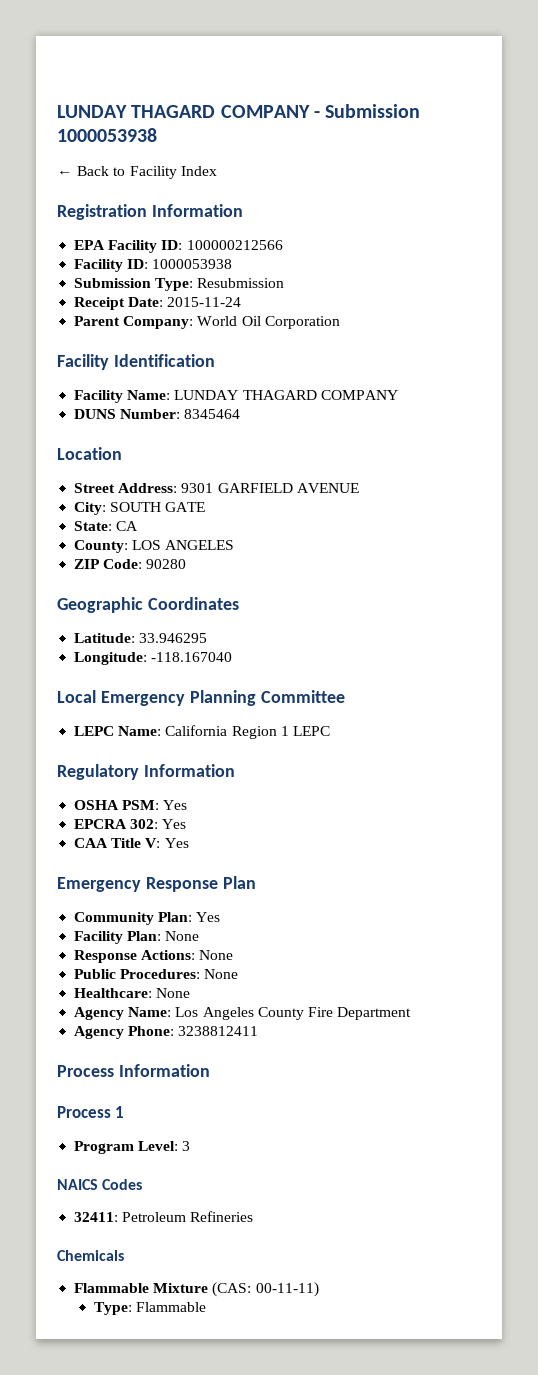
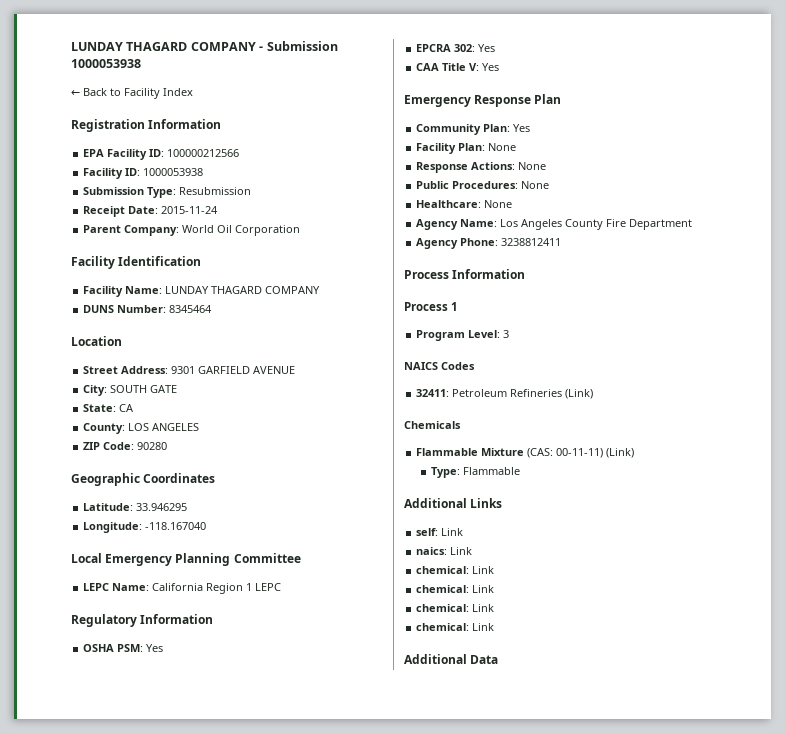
(254, 1216) none -> [565,389,594,399] (Link)
(319, 1289) none -> [606,448,635,458] (Link)
(206, 1307) none -> [404,498,503,508] [416,528,464,536] [416,547,473,555] [416,566,495,574] [416,585,495,593] [416,604,495,612] [416,623,495,631] [404,654,499,664] // Additional Links // self: Link // naics: Link // chemical: Link // chemical: Link // chemical: Link // chemical: Link // Additional Data

